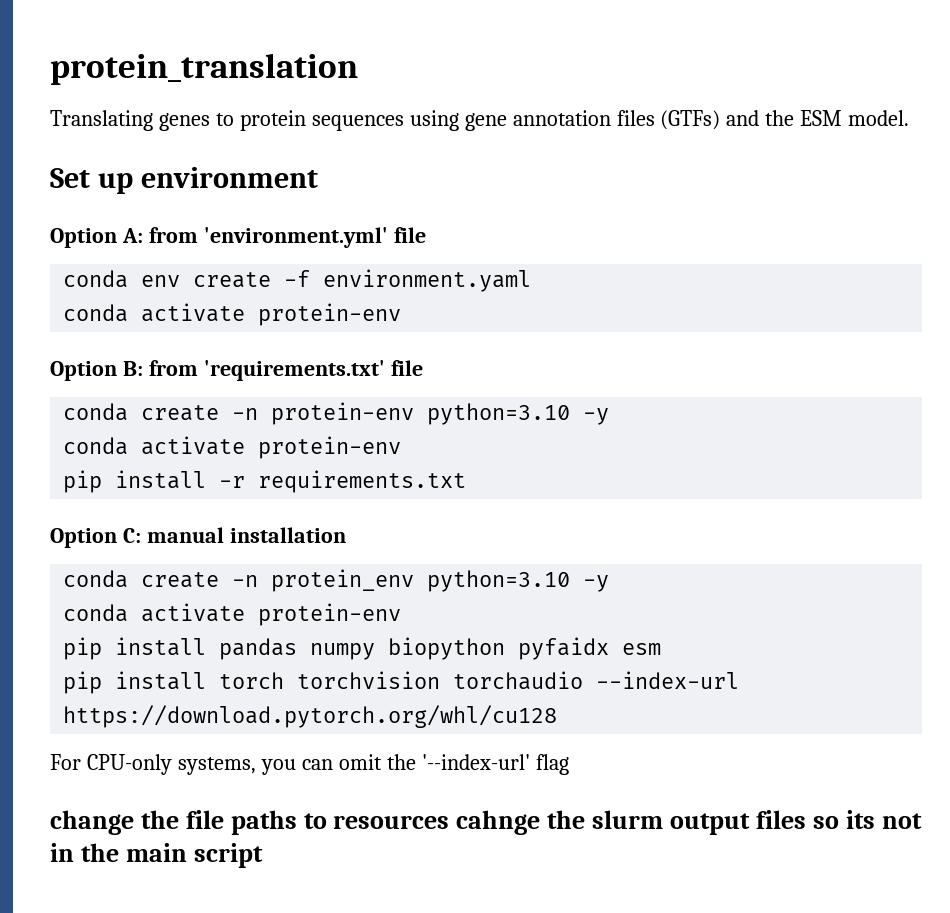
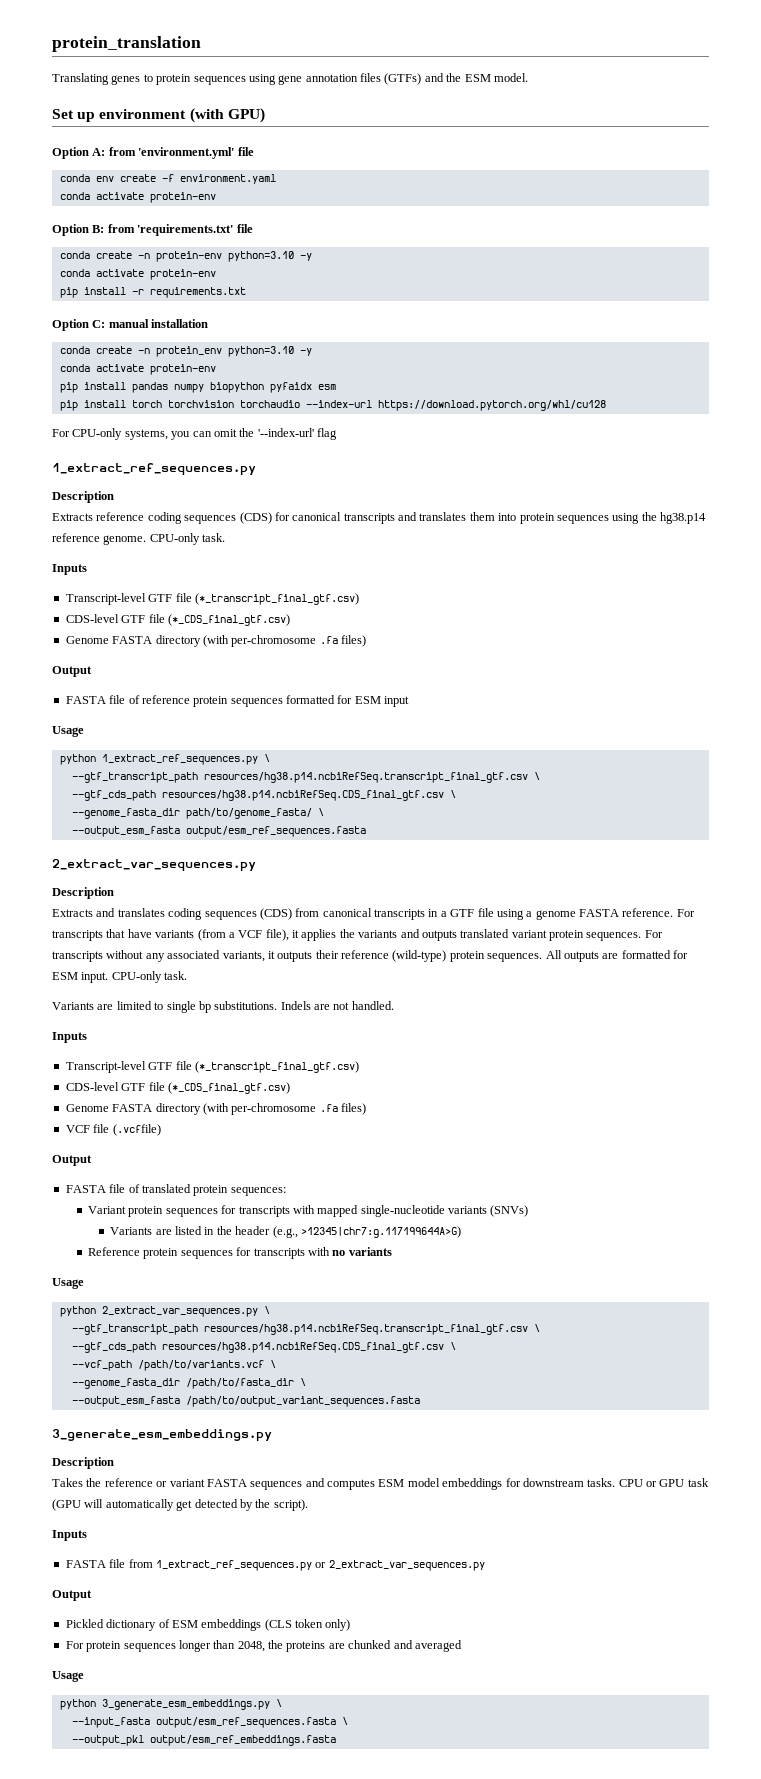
(318, 177) none -> [189,108,265,123] (with GPU)
[50,810,922,835] [50,843,263,868] change the file paths to resources cahnge the slurm output files so its not in the main script -> [52,463,256,475] [52,491,114,503] [52,512,706,524] [52,533,226,545] [52,564,87,575] [65,593,359,605] [65,614,290,626] [65,635,366,647] [52,666,92,677] [65,695,410,707] [52,726,84,737] [59,754,270,765] [71,772,540,783] [71,790,456,801] [71,808,324,819] [71,826,366,837] [52,859,256,871] [52,887,114,899] [52,908,695,920] [52,929,663,941] [52,950,688,962] [52,971,188,983] [52,1001,394,1013] [52,1032,87,1043] [65,1061,359,1073] [65,1082,290,1094] [65,1103,366,1115] [65,1124,161,1136] [52,1155,92,1166] [65,1184,286,1196] [88,1205,529,1217] [110,1226,461,1238] [88,1247,392,1259] [52,1278,84,1289] [59,1306,270,1317] [71,1324,540,1335] [71,1342,456,1353] [71,1360,276,1371] [71,1378,306,1389] [71,1396,420,1407] [52,1429,272,1441] [52,1457,114,1469] [52,1478,709,1490] [52,1499,308,1511] [52,1530,87,1541] [65,1559,485,1571] [52,1590,92,1601] [65,1619,351,1631] [65,1640,462,1652] [52,1671,84,1682] [59,1699,282,1710] [71,1717,348,1728] [71,1735,336,1746] 1_extract_ref_sequences.py // Description // Extracts reference coding sequences (CDS) for canonical transcripts and translates them into protein sequences using the hg38.p14 reference genome. CPU-only task. // Inputs // Transcript-level GTF file (*_transcript_final_gtf.csv) // CDS-level GTF file (*_CDS_final_gtf.csv) // Genome FASTA directory (with per-chromosome .fa files) // Output // FASTA file of reference protein sequences formatted for ESM input // Usage // python 1_extract_ref_sequences.py \ // --gtf_transcript_path resources/hg38.p14.ncbiRefSeq.transcript_final_gtf.csv \ // --gtf_cds_path resources/hg38.p14.ncbiRefSeq.CDS_final_gtf.csv \ // --genome_fasta_dir path/to/genome_fasta/ \ // --output_esm_fasta output/esm_ref_sequences.fasta // 2_extract_var_sequences.py // Description // Extracts and translates coding sequences (CDS) from canonical transcripts in a GTF file using a genome FASTA reference. For transcripts that have variants (from a VCF file), it applies the variants and outputs translated variant protein sequences. For transcripts without any associated variants, it outputs their reference (wild-type) protein sequences. All outputs are formatted for ESM input. CPU-only task. // Variants are limited to single bp substitutions. Indels are not handled. // Inputs // Transcript-level GTF file (*_transcript_final_gtf.csv) // CDS-level GTF file (*_CDS_final_gtf.csv) // Genome FASTA directory (with per-chromosome .fa files) // VCF file (.vcffile) // Output // FASTA file of translated protein sequences: // Variant protein sequences for transcripts with mapped single-nucleotide variants (SNVs) // Variants are listed in the header (e.g., >12345|chr7:g.117199644A>G) // Reference protein sequences for transcripts with no variants // Usage // python 2_extract_var_sequences.py \ // --gtf_transcript_path resources/hg38.p14.ncbiRefSeq.transcript_final_gtf.csv \ // --gtf_cds_path resources/hg38.p14.ncbiRefSeq.CDS_final_gtf.csv \ // --vcf_path /path/to/variants.vcf \ // --genome_fasta_dir /path/to/fasta_dir \ // --output_esm_fasta /path/to/output_variant_sequences.fasta // 3_generate_esm_embeddings.py // Description // Takes the reference or variant FASTA sequences and computes ESM model embeddings for downstream tasks. CPU or GPU task (GPU will automatically get detected by the script). // Inputs // FASTA file from 1_extract_ref_sequences.py or 2_extract_var_sequences.py // Output // Pickled dictionary of ESM embeddings (CLS token only) // For protein sequences longer than 2048, the proteins are chunked and averaged // Usage // python 3_generate_esm_embeddings.py \ // --input_fasta output/esm_ref_sequences.fasta \ // --output_pkl output/esm_ref_embeddings.fasta

